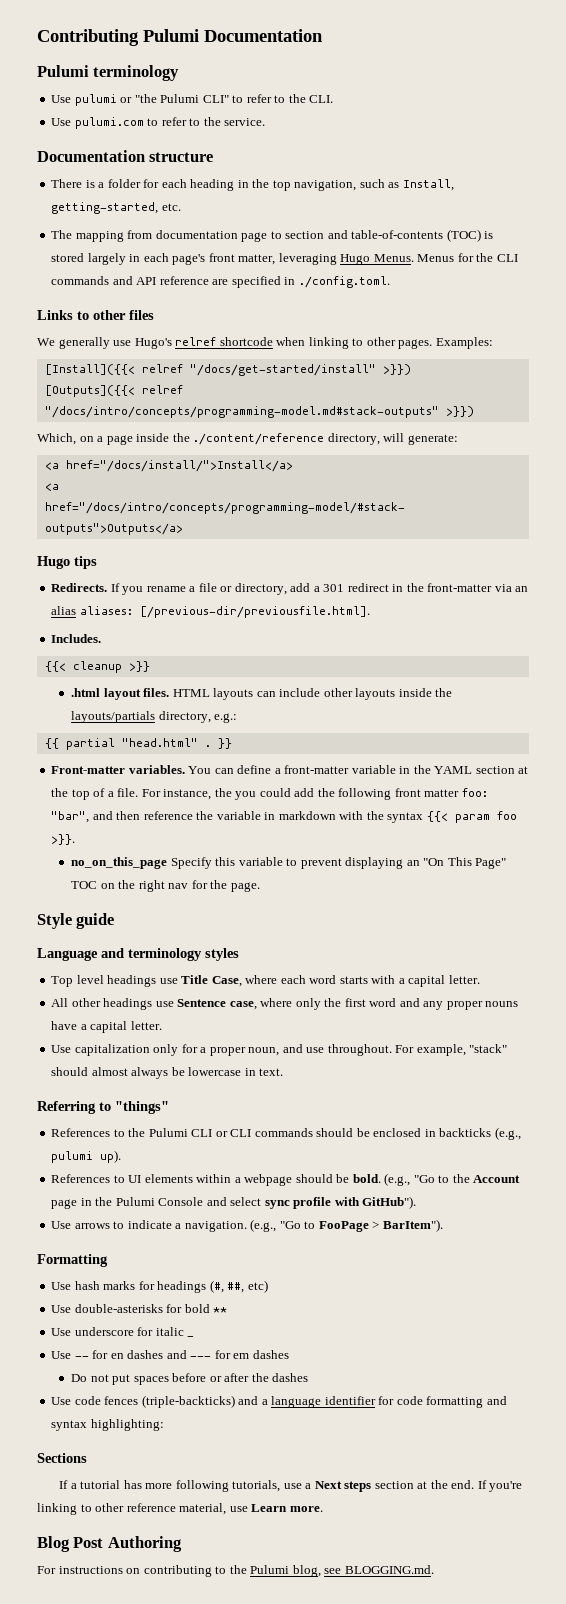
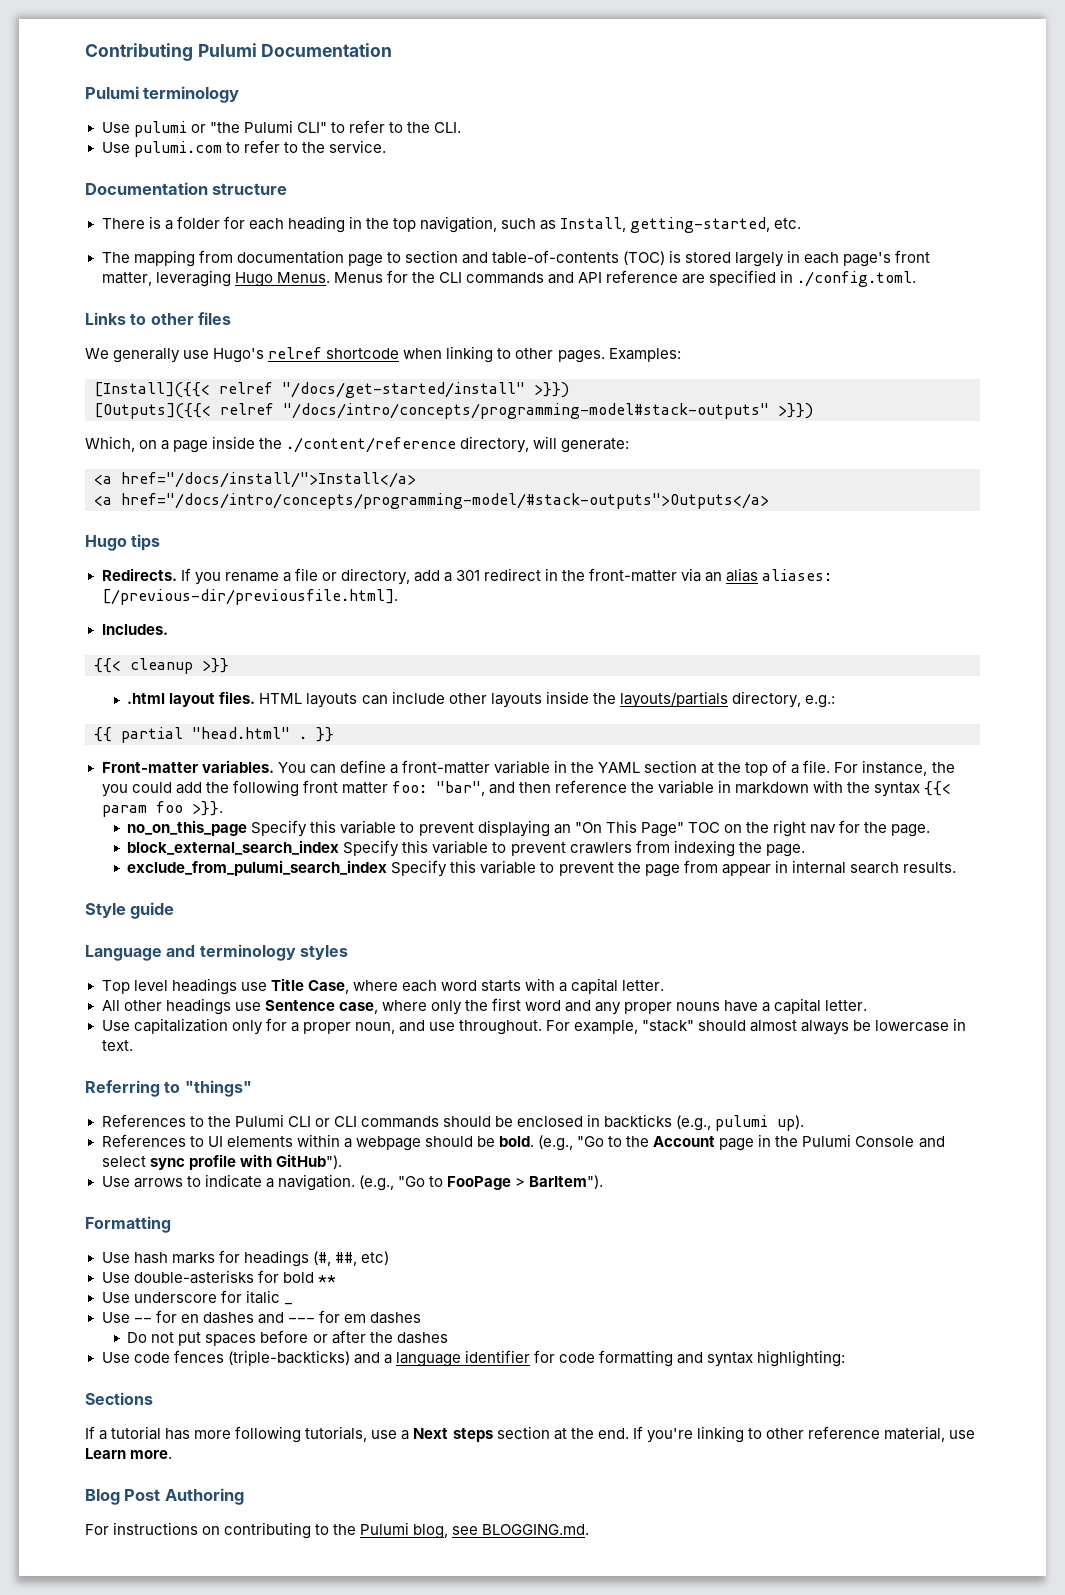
[44,406,439,418] "/docs/intro/concepts/programming-model.md#stack-outputs" -> [283,403,769,419] "/docs/intro/concepts/programming-model#stack-outputs"
(260, 887) none -> [127,840,805,857] [127,860,956,877] // block_external_search_index Specify this variable to prevent crawlers from indexing the page. // exclude_from_pulumi_search_index Specify this variable to prevent the page from appear in internal search results.

